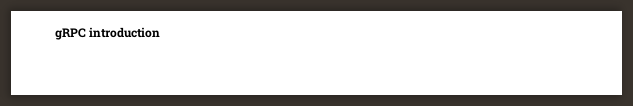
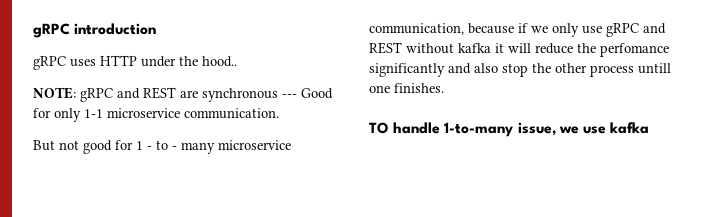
(161, 32) none -> [33,55,237,70] [33,87,333,102] [33,108,279,122] [33,140,291,154] [369,23,666,37] [369,42,669,57] [369,63,671,77] [369,83,444,93] [369,122,650,137] // gRPC uses HTTP under the hood.. // NOTE: gRPC and REST are synchronous --- Good for only 1-1 microservice communication. // But not good for 1 - to - many microservice communication, because if we only use gRPC and REST without kafka it will reduce the perfomance significantly and also stop the other process untill one finishes. // TO handle 1-to-many issue, we use kafka

